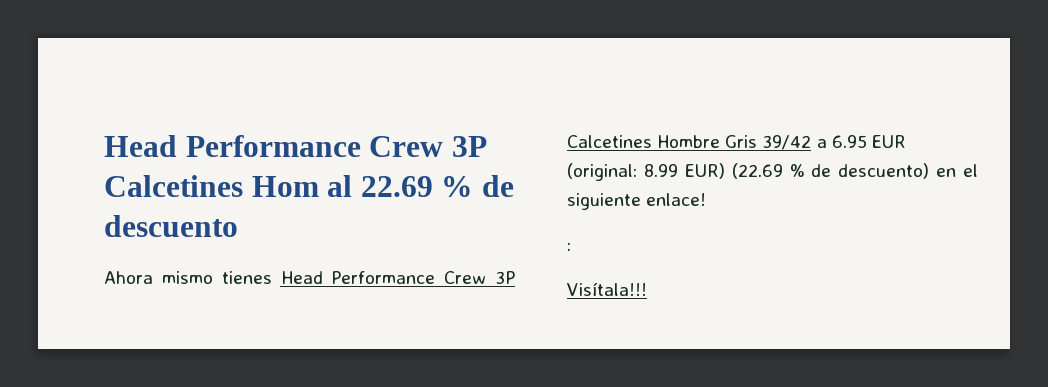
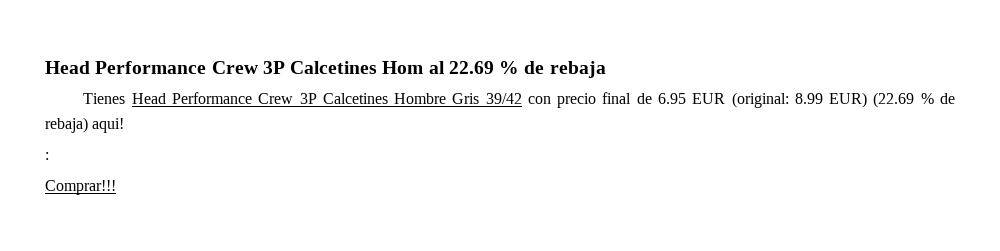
[104,215,238,237] [104,271,272,284] descuento // Ahora mismo tienes -> [549,61,606,78] [83,93,126,104] rebaja // Tienes
[816,139,827,148] a -> [527,92,652,108] con precio final de
[838,163,978,179] [567,193,707,210] descuento) en el siguiente enlace! -> [45,117,125,133] rebaja) aqui!
[567,282,647,296] Visítala!!! -> [45,180,116,195] Comprar!!!

